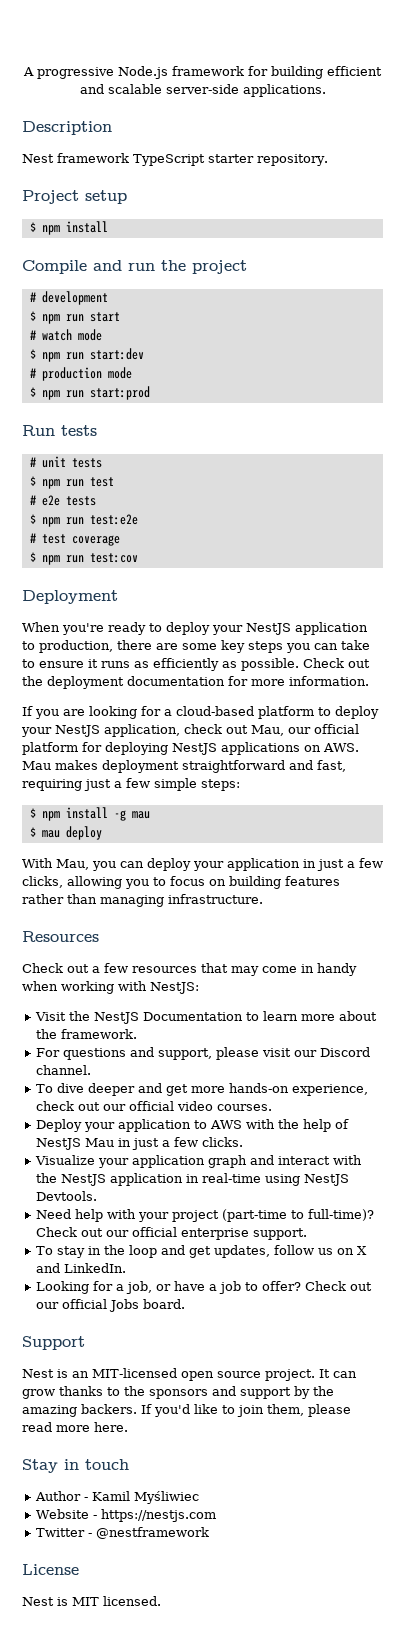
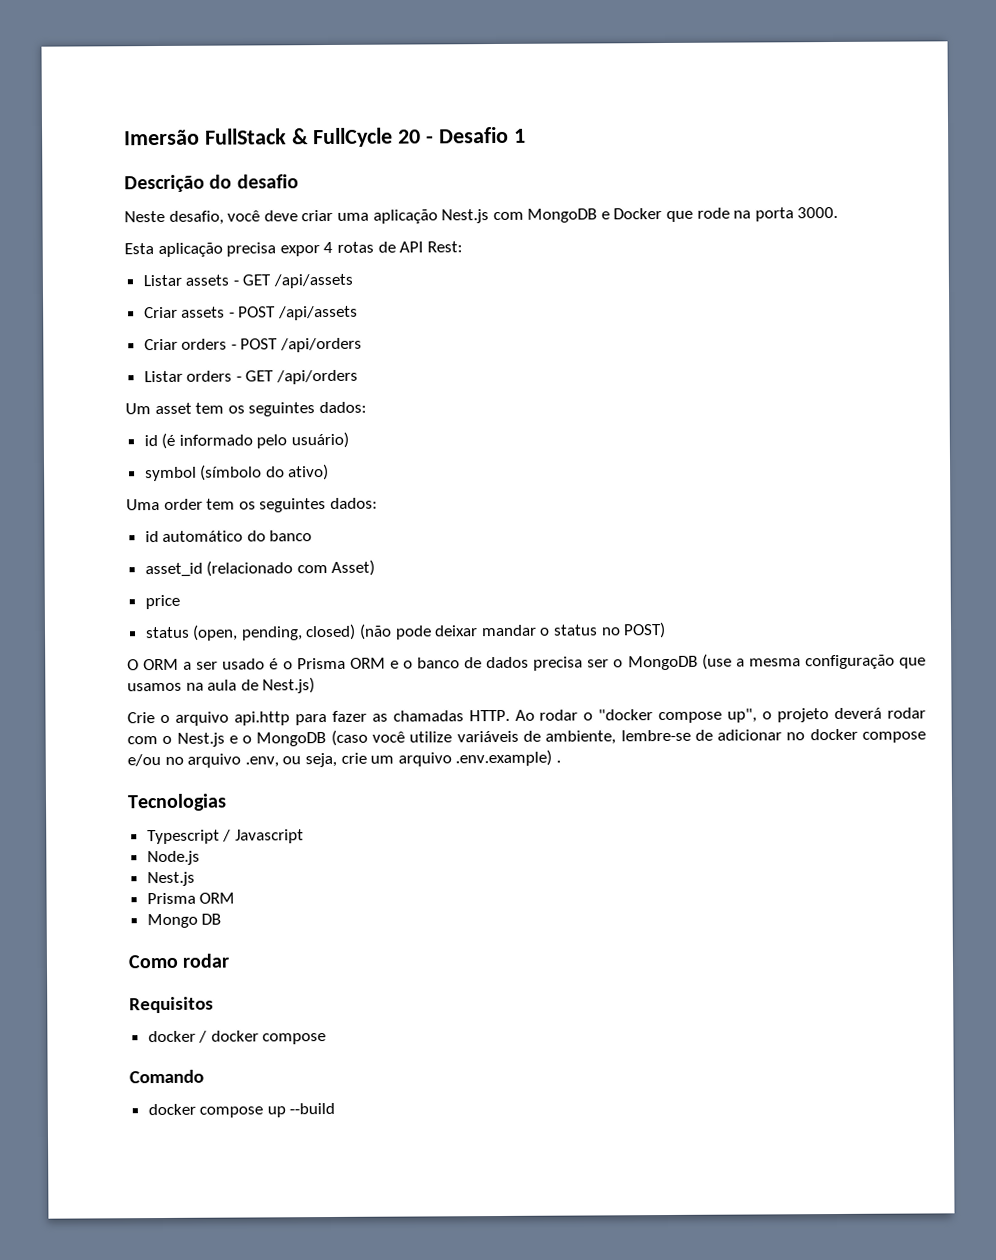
[23,66,382,79] [79,84,326,97] [22,121,112,135] [22,153,328,166] [22,190,127,204] [29,221,108,235] [22,260,247,274] [29,291,108,305] [29,311,120,324] [29,329,102,341] [29,348,144,362] [29,367,132,381] [29,386,150,400] [22,425,97,436] [29,456,102,468] [29,476,114,489] [29,495,96,506] [29,514,138,527] [29,533,120,546] [29,552,138,565] [22,590,118,604] [22,622,368,635] [22,640,370,653] [22,658,370,671] [22,676,369,689] [22,706,379,719] [21,724,359,737] [22,742,359,755] [22,760,346,773] [22,778,240,791] [29,807,150,821] [29,826,102,840] [22,858,383,871] [22,876,340,889] [22,894,263,907] [22,931,99,942] [22,963,357,976] [22,981,199,994] [35,1011,378,1024] [36,1029,138,1039] [36,1047,371,1060] [36,1065,92,1075] [36,1083,369,1096] [36,1101,273,1111] [36,1119,350,1132] [36,1137,244,1150] [35,1155,363,1168] [36,1173,350,1186] [36,1191,98,1201] [36,1209,375,1222] [36,1227,308,1240] [36,1245,368,1258] [36,1263,127,1273] [36,1281,373,1294] [36,1299,186,1312] [22,1336,85,1350] [22,1368,357,1381] [22,1386,334,1399] [22,1404,351,1417] [22,1422,128,1432] [22,1459,129,1473] [35,1491,200,1504] [36,1509,217,1522] [36,1527,210,1539] [22,1564,79,1575] [22,1596,161,1606] A progressive Node.js framework for building efficient and scalable server-side applications. // Description // Nest framework TypeScript starter repository. // Project setup // $ npm install // Compile and run the project // # development // $ npm run start // # watch mode // $ npm run start:dev // # production mode // $ npm run start:prod // Run tests // # unit tests // $ npm run test // # e2e tests // $ npm run test:e2e // # test coverage // $ npm run test:cov // Deployment // When you're ready to deploy your NestJS application to production, there are some key steps you can take to ensure it runs as efficiently as possible. Check out the deployment documentation for more information. // If you are looking for a cloud-based platform to deploy your NestJS application, check out Mau, our official platform for deploying NestJS applications on AWS. Mau makes deployment straightforward and fast, requiring just a few simple steps: // $ npm install -g mau // $ mau deploy // With Mau, you can deploy your application in just a few clicks, allowing you to focus on building features rather than managing infrastructure. // Resources // Check out a few resources that may come in handy when working with NestJS: // Visit the NestJS Documentation to learn more about the framework. // For questions and support, please visit our Discord channel. // To dive deeper and get more hands-on experience, check out our official video courses. // Deploy your application to AWS with the help of NestJS Mau in just a few clicks. // Visualize your application graph and interact with the NestJS application in real-time using NestJS Devtools. // Need help with your project (part-time to full-time)? Check out our official enterprise support. // To stay in the loop and get updates, follow us on X and LinkedIn. // Looking for a job, or have a job to offer? Check out our official Jobs board. // Support // Nest is an MIT-licensed open source project. It can grow thanks to the sponsors and support by the amazing backers. If you'd like to join them, please read more here. // Stay in touch // Author - Kamil Myśliwiec // Website - https://nestjs.com // Twitter - @nestframework // License // Nest is MIT licensed. -> [124,126,526,148] [124,174,299,193] [124,206,839,225] [124,241,463,258] [142,273,354,289] [143,305,359,321] [143,337,363,353] [143,369,359,385] [125,401,367,417] [143,431,350,449] [144,463,330,482] [126,497,378,513] [144,530,313,543] [144,559,376,578] [144,594,180,610] [144,622,667,641] [127,653,926,671] [127,677,316,694] [127,707,927,726] [127,728,926,747] [127,749,561,768] [127,793,227,812] [146,829,304,845] [146,850,200,866] [146,871,195,887] [146,892,236,905] [146,913,222,929] [128,953,230,969] [129,996,214,1014] [147,1030,327,1045] [129,1069,204,1084] [147,1102,336,1118] Imersão FullStack & FullCycle 20 - Desafio 1 // Descrição do desafio // Neste desafio, você deve criar uma aplicação Nest.js com MongoDB e Docker que rode na porta 3000. // Esta aplicação precisa expor 4 rotas de API Rest: // Listar assets - GET /api/assets // Criar assets - POST /api/assets // Criar orders - POST /api/orders // Listar orders - GET /api/orders // Um asset tem os seguintes dados: // id (é informado pelo usuário) // symbol (símbolo do ativo) // Uma order tem os seguintes dados: // id automático do banco // asset_id (relacionado com Asset) // price // status (open, pending, closed) (não pode deixar mandar o status no POST) // O ORM a ser usado é o Prisma ORM e o banco de dados precisa ser o MongoDB (use a mesma configuração que usamos na aula de Nest.js) // Crie o arquivo api.http para fazer as chamadas HTTP. Ao rodar o "docker compose up", o projeto deverá rodar com o Nest.js e o MongoDB (caso você utilize variáveis de ambiente, lembre-se de adicionar no docker compose e/ou no arquivo .env, ou seja, crie um arquivo .env.example) . // Tecnologias // Typescript / Javascript // Node.js // Nest.js // Prisma ORM // Mongo DB // Como rodar // Requisitos // docker / docker compose // Comando // docker compose up --build

